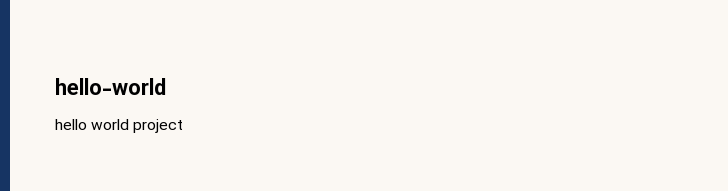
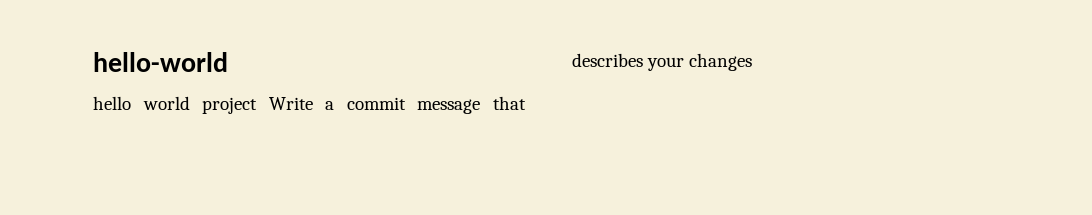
(184, 126) none -> [268,96,526,114] [572,53,753,71] Write a commit message that describes your changes

